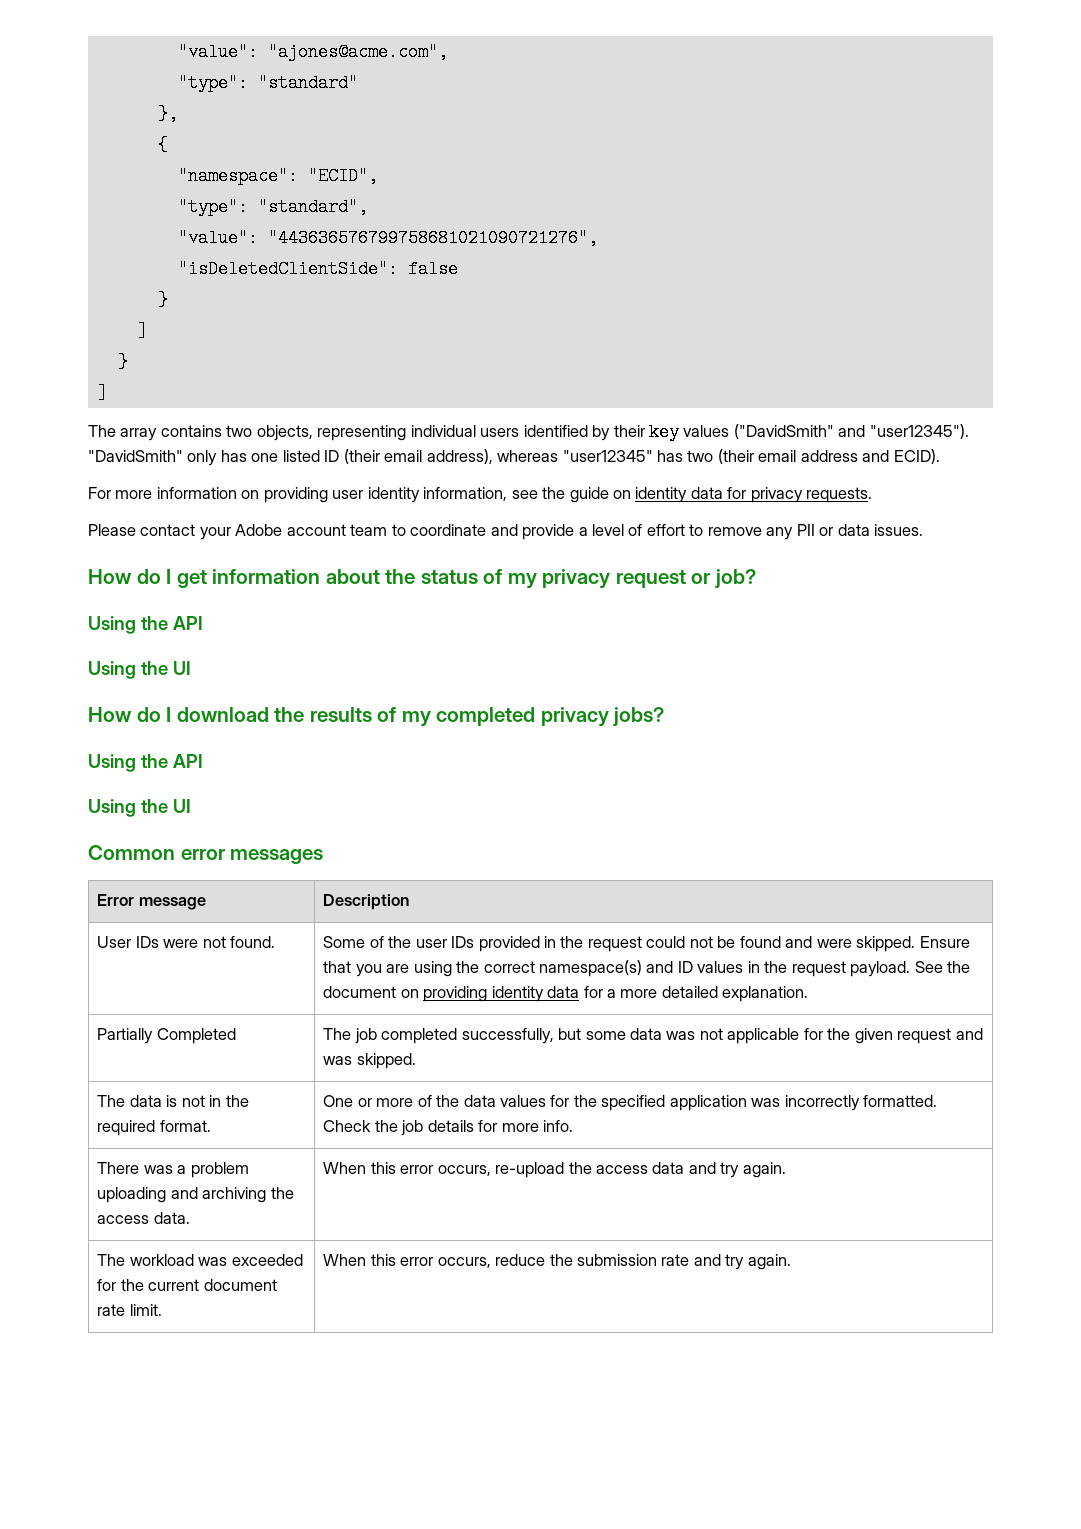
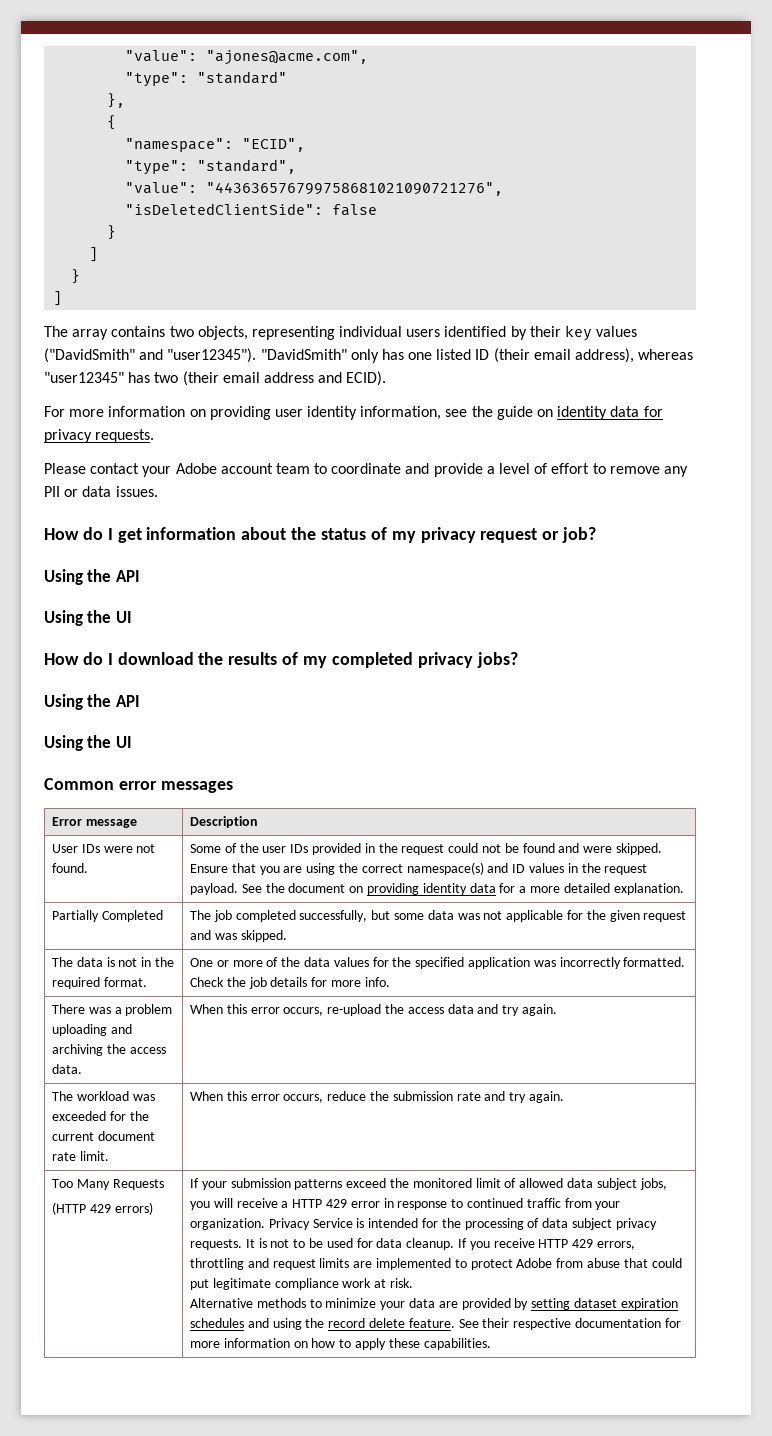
(791, 1262) none -> [52,1179,164,1190] [52,1202,153,1215] [190,1178,667,1190] [190,1198,621,1210] [190,1218,657,1230] [190,1238,635,1250] [190,1258,682,1270] [190,1278,414,1290] [190,1298,678,1310] [190,1318,681,1330] [190,1338,491,1350] // Too Many Requests // (HTTP 429 errors) | If your submission patterns exceed the monitored limit of allowed data subject jobs, you will receive a HTTP 429 error in response to continued traffic from your organization. Privacy Service is intended for the processing of data subject privacy requests. It is not to be used for data cleanup. If you receive HTTP 429 errors, throttling and request limits are implemented to protect Adobe from abuse that could put legitimate compliance work at risk. // Alternative methods to minimize your data are provided by setting dataset expiration schedules and using the record delete feature. See their respective documentation for more information on how to apply these capabilities.

